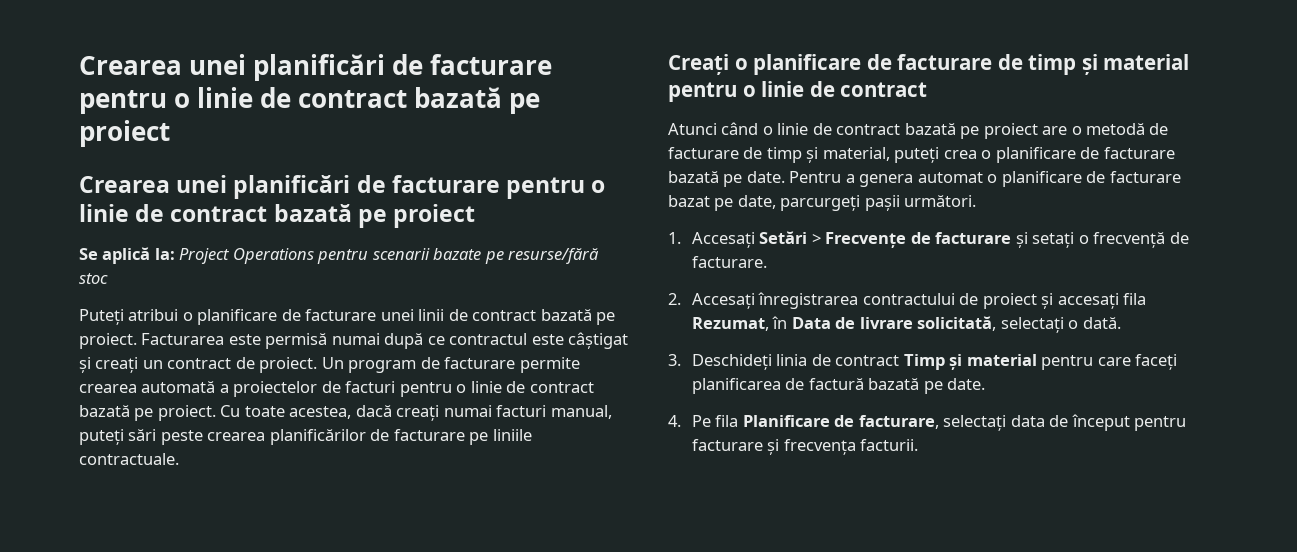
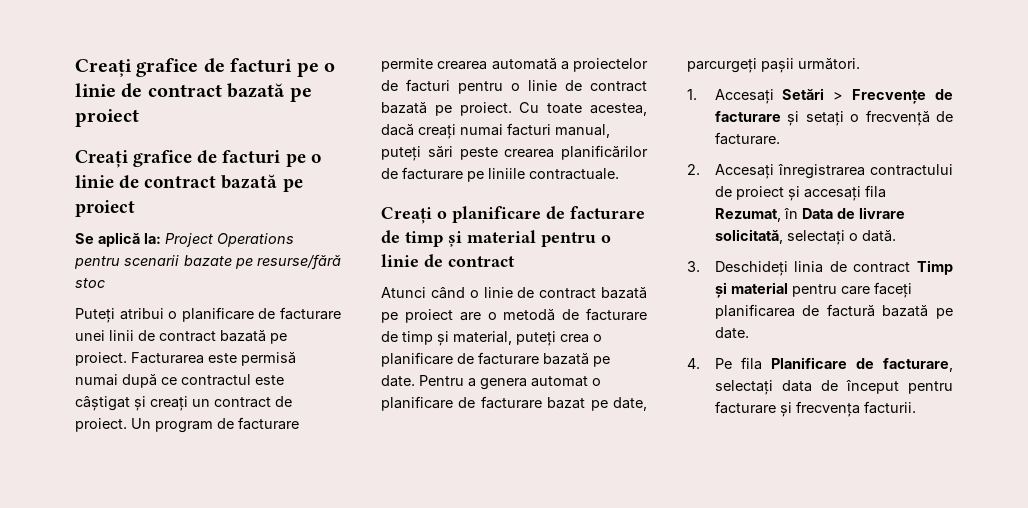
[79,54,553,81] [79,87,541,114] [79,120,170,147] [79,175,586,199] Crearea unei planificări de facturare pentru o linie de contract bazată pe proiect // Crearea unei planificări de facturare pentru -> [75,58,335,77] [75,83,312,102] [75,109,139,127] [75,150,306,168] Creați grafice de facturi pe o linie de contract bazată pe proiect // Creați grafice de facturi pe

